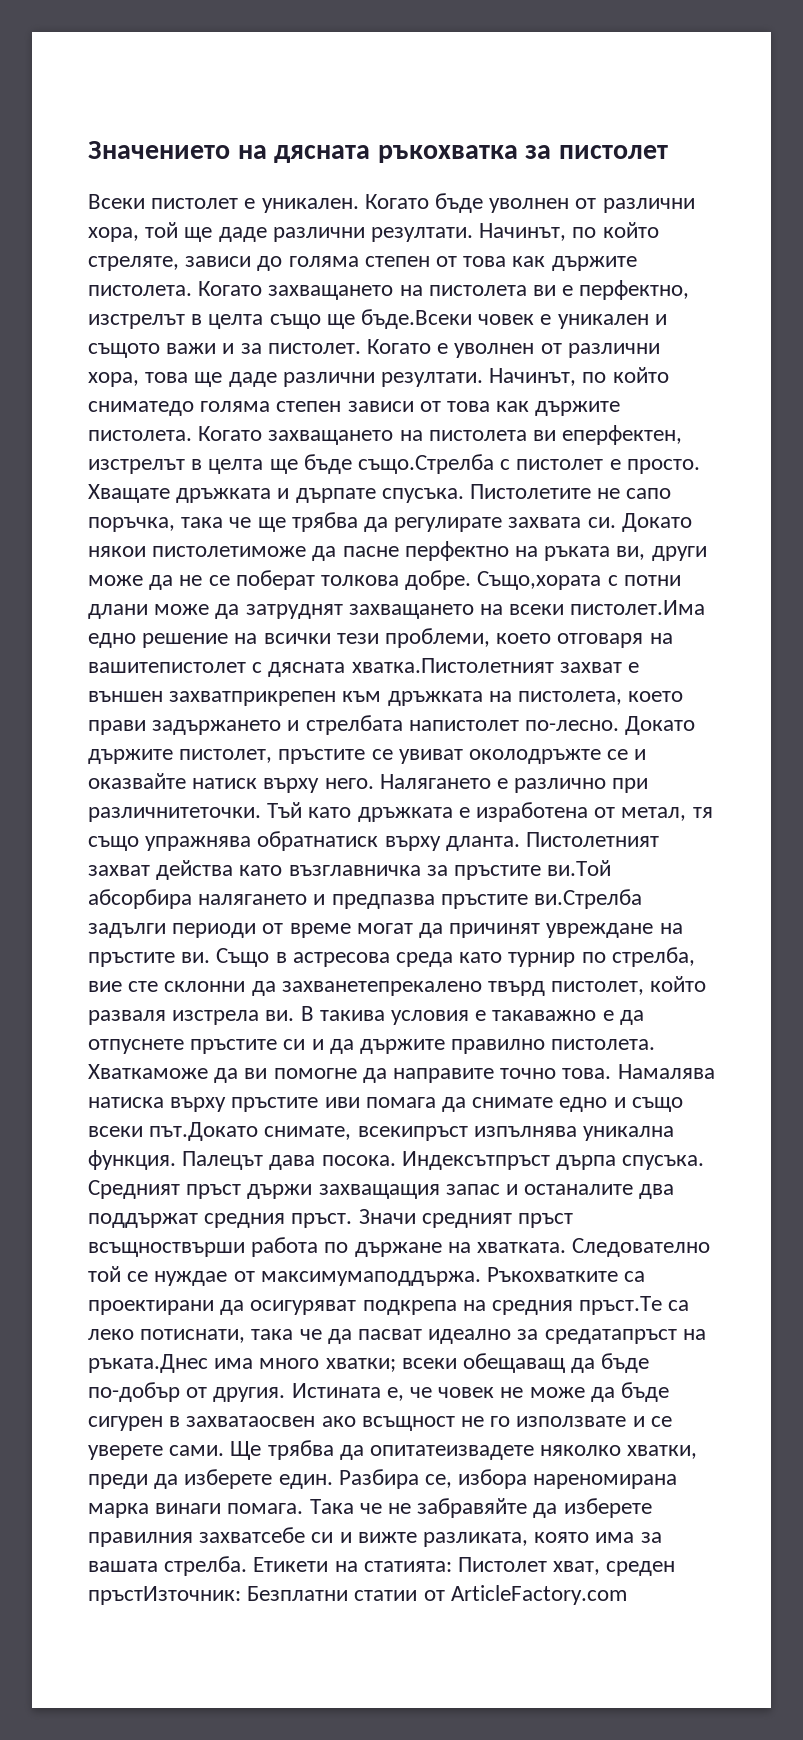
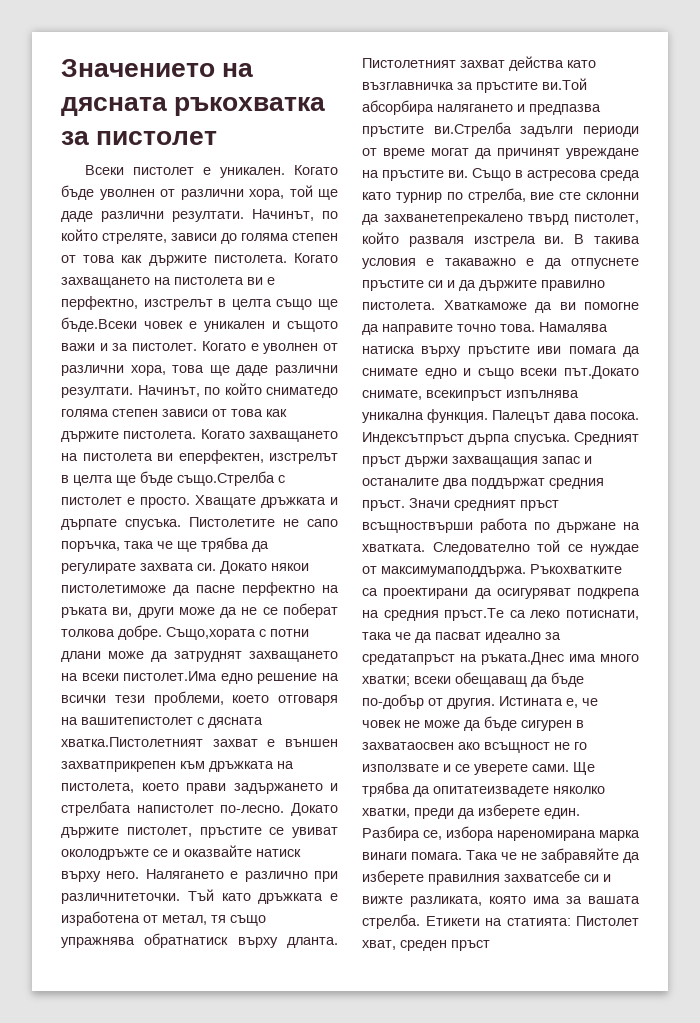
[88,1585,627,1605] пръстИзточник: Безплатни статии от ArticleFactory.com -> [451,940,490,951] пръст

